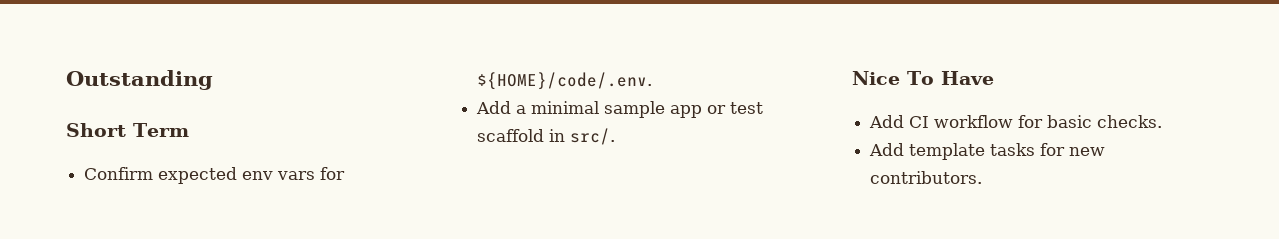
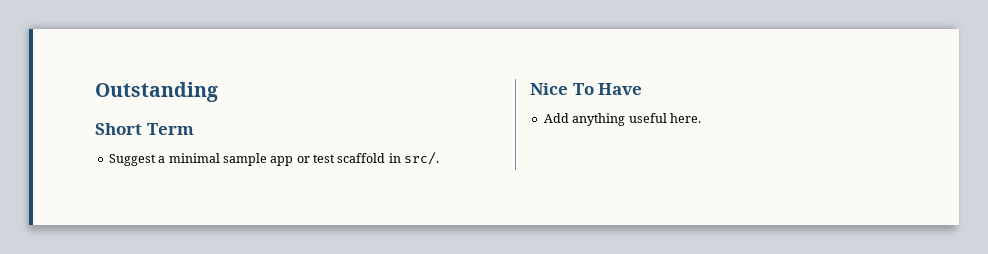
[84,167,346,184] [477,72,653,90] [476,101,512,114] Confirm expected env vars for ${HOME}/code/.env. // Add -> [108,154,156,166] Suggest
[909,115,1163,128] [869,143,1106,160] [870,171,983,184] CI workflow for basic checks. // Add template tasks for new contributors. -> [572,113,701,126] anything useful here.

